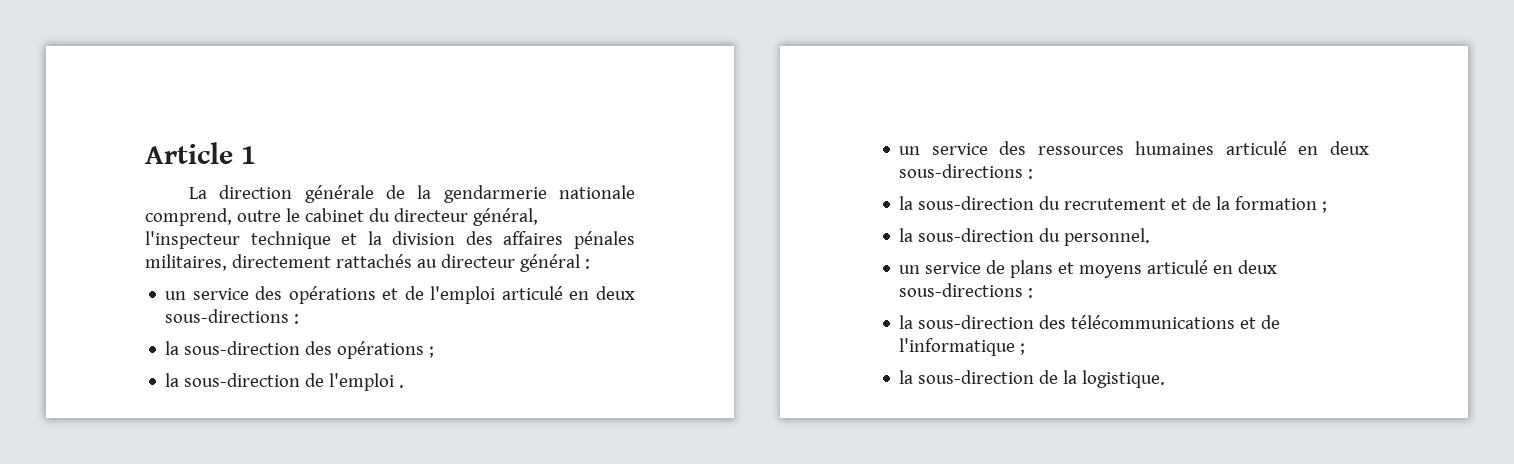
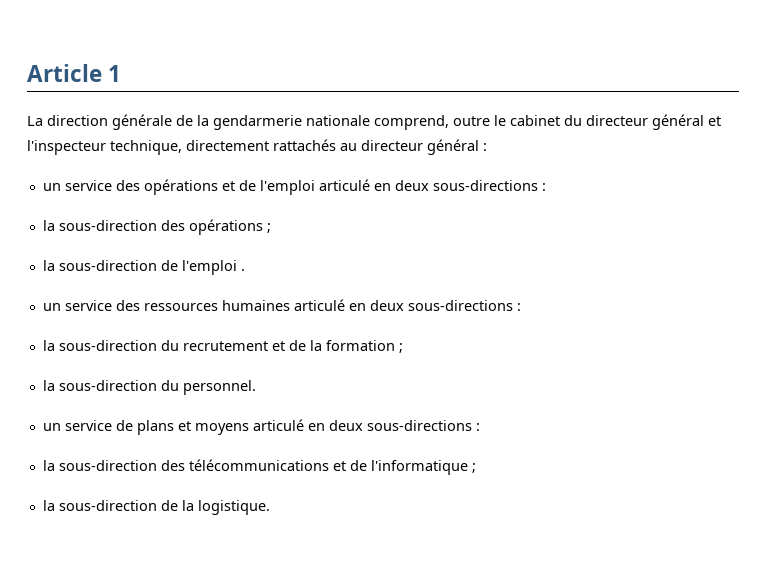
[472,208,538,226] [145,231,635,249] [145,254,227,271] général, l'inspecteur technique et la division des affaires pénales militaires, -> [652,114,721,130] [27,140,182,155] général et l'inspecteur technique,

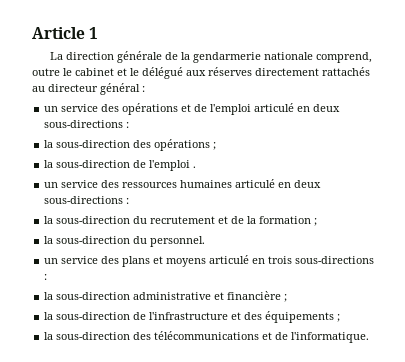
[564,114,721,130] [27,140,182,155] du directeur général et l'inspecteur technique, -> [117,67,252,79] et le délégué aux réserves
[115,420,133,431] de -> [101,256,120,264] des
[328,420,480,431] deux sous-directions : -> [268,256,375,264] [44,274,48,280] [44,291,288,302] [44,311,341,323] trois sous-directions : // la sous-direction administrative et financière ; // la sous-direction de l'infrastructure et des équipements ;
[370,460,476,475] [42,500,270,515] l'informatique ; // la sous-direction de la logistique. -> [291,332,370,343] l'informatique.

